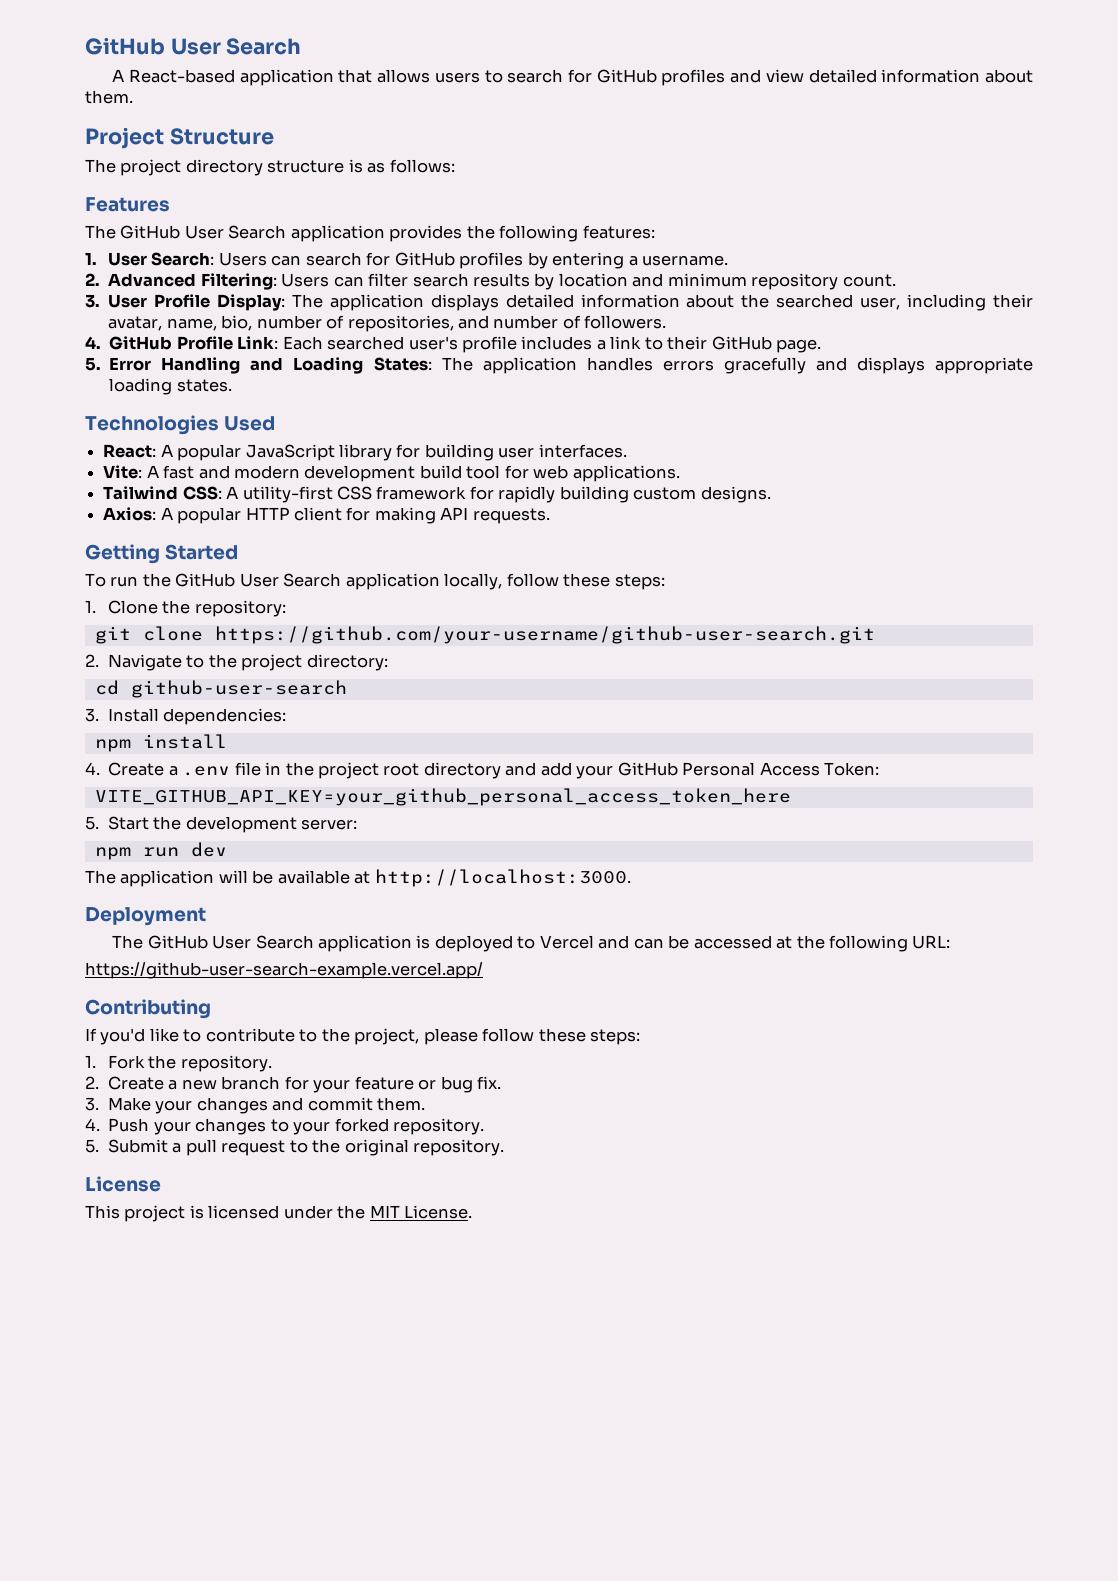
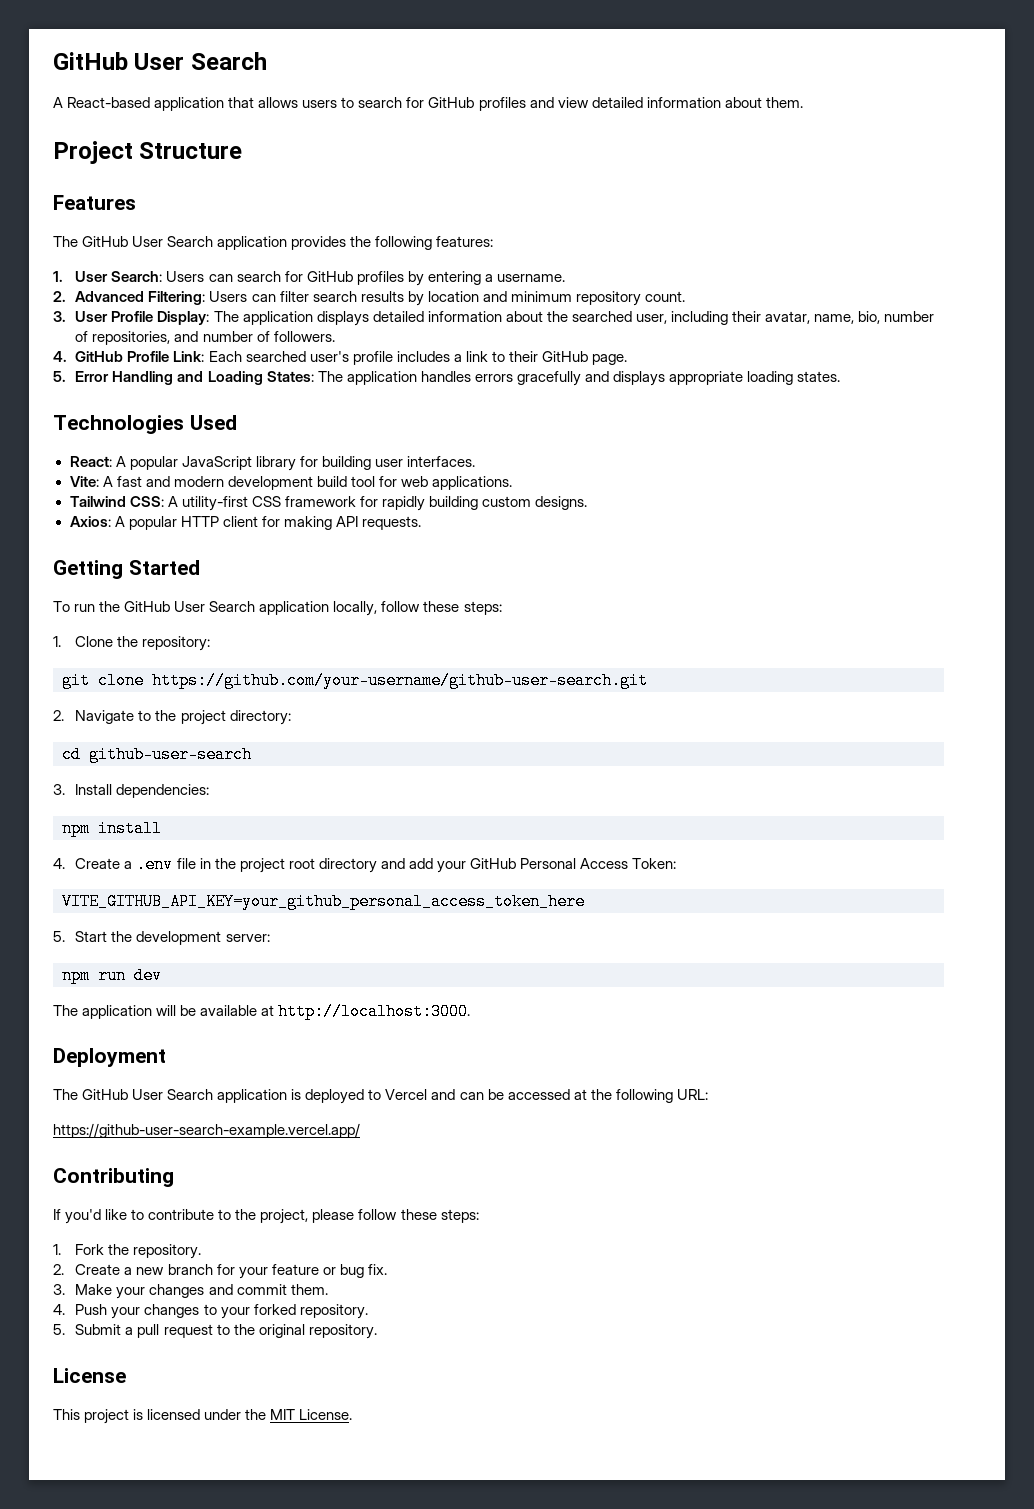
[85,159,455,176] // The project directory structure is as follows: -> (243, 150) none

